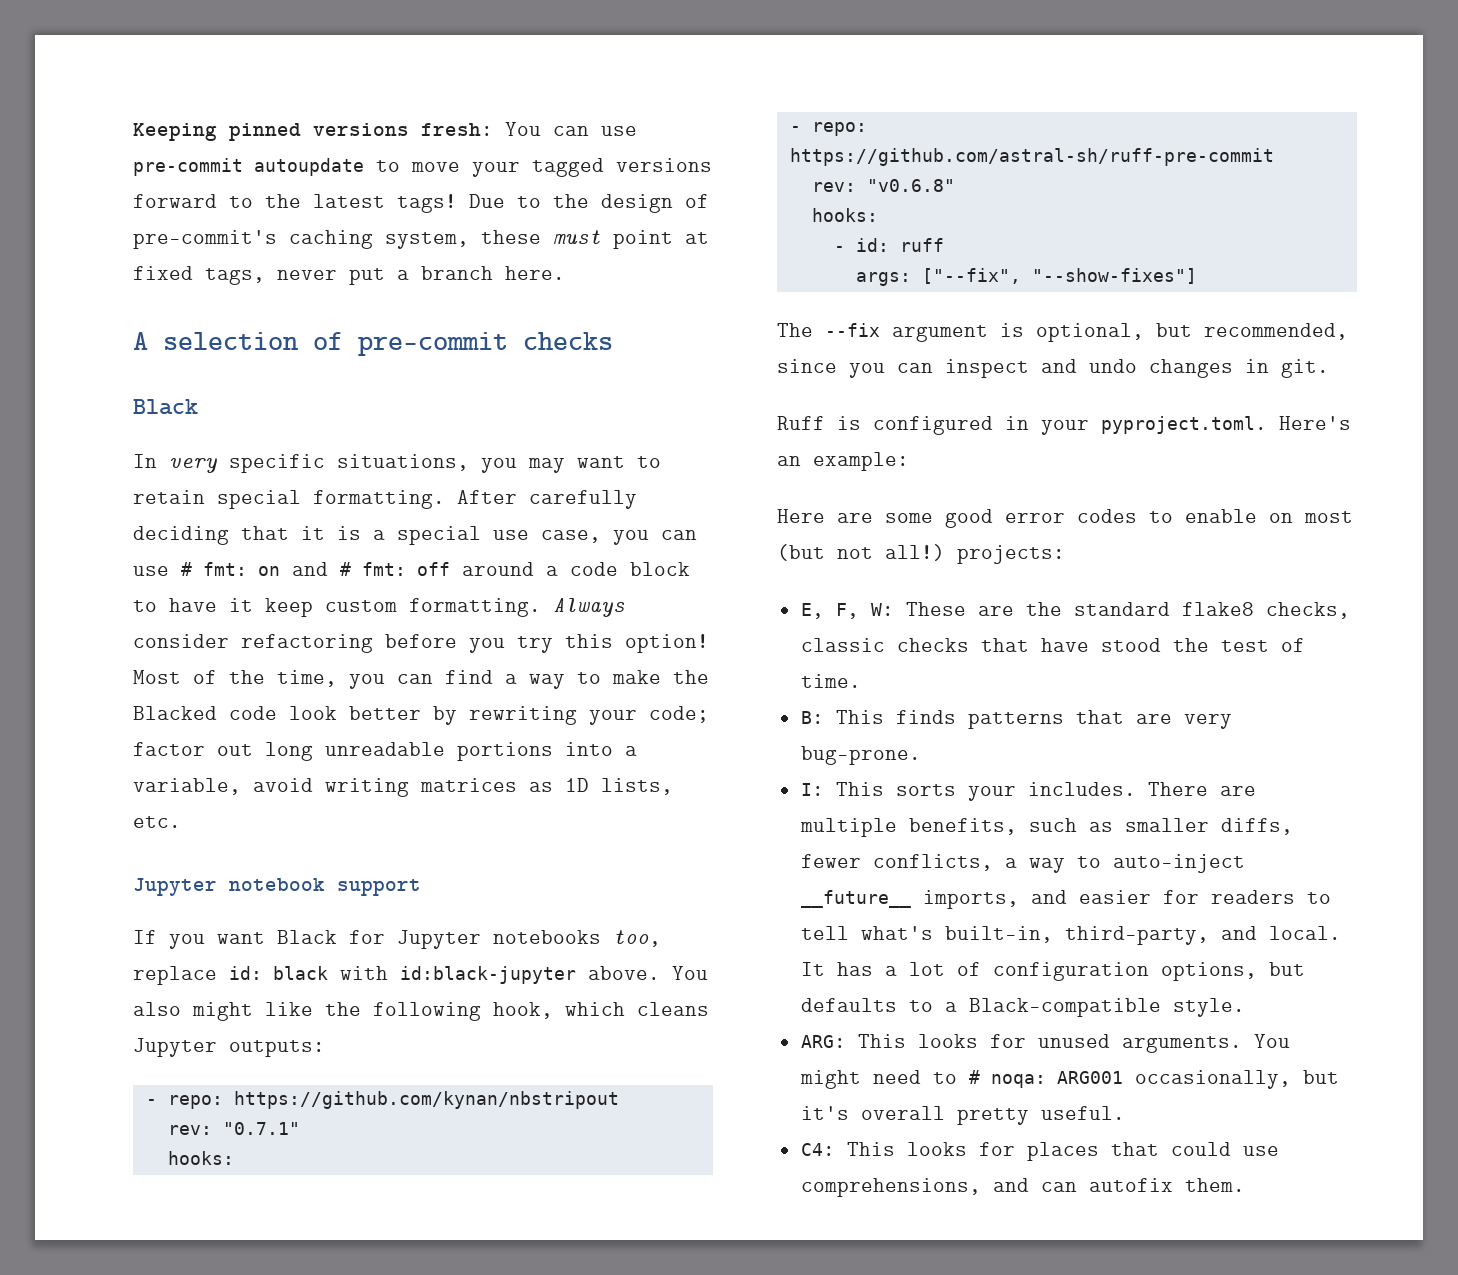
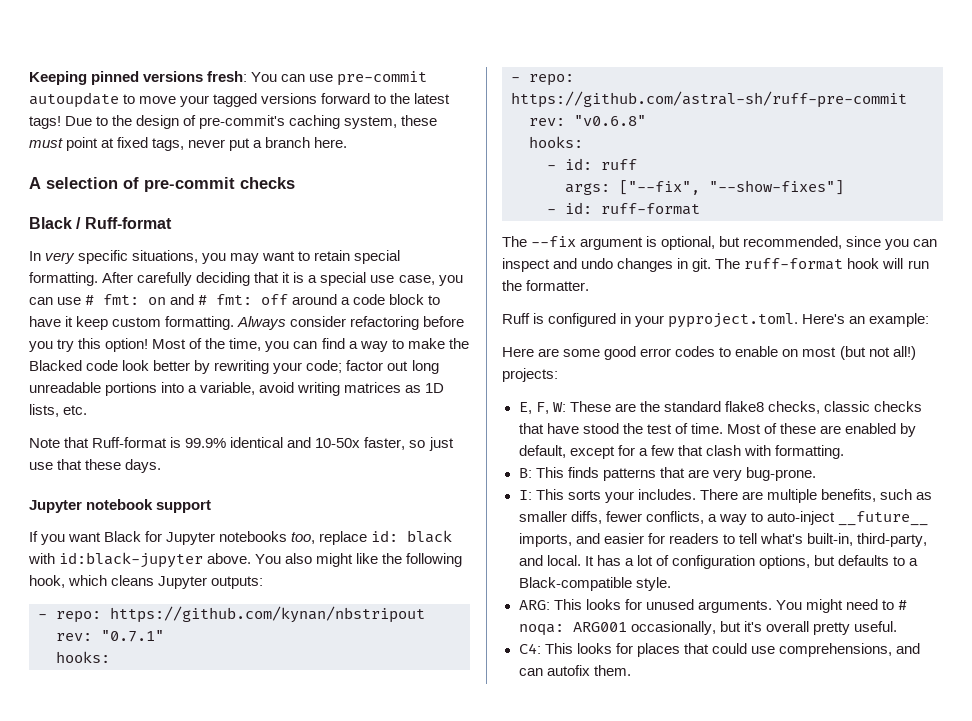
(198, 407) none -> [76,217,172,229] / Ruff-format
(181, 822) none -> [29,437,454,451] [29,459,162,473] // Note that Ruff-format is 99.9% identical and 10-50x faster, so just use that these days.
(1197, 276) none -> [547,202,700,215] // - id: ruff-format
(1329, 368) none -> [715,258,929,270] [502,280,590,291] The ruff-format hook will run the formatter.
(861, 681) none -> [726,423,917,437] [518,445,844,459] Most of these are enabled by default, except for a few that clash with formatting.

